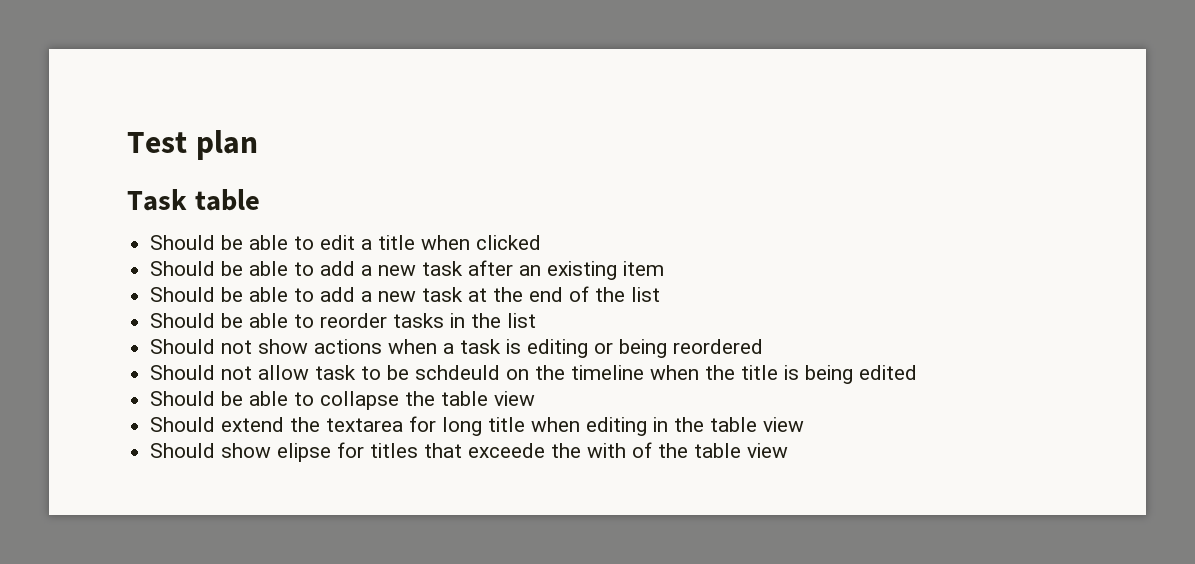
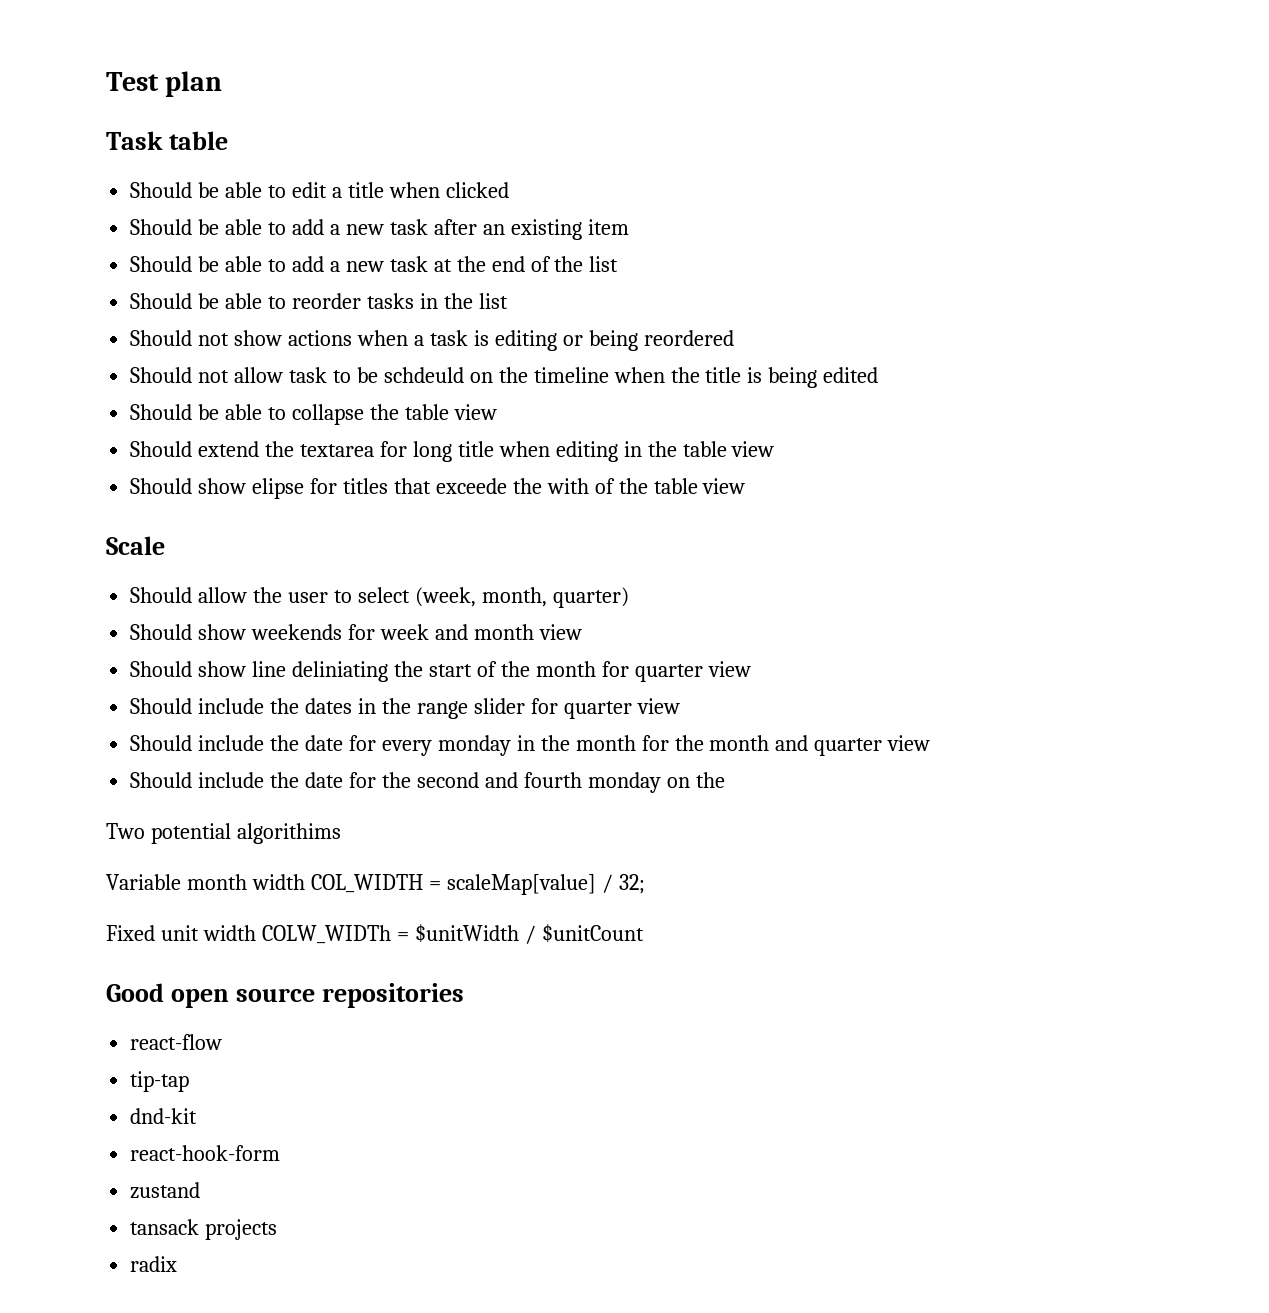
(789, 450) none -> [106,536,165,555] [130,587,629,608] [130,624,582,640] [130,661,751,682] [130,698,680,719] [130,735,931,756] [130,772,725,793] [106,823,341,844] [106,874,645,895] [106,924,644,944] [106,983,464,1008] [130,1034,223,1050] [130,1071,190,1092] [130,1108,198,1124] [130,1145,281,1161] [130,1182,201,1199] [130,1219,278,1240] [130,1256,178,1272] // Scale // Should allow the user to select (week, month, quarter) // Should show weekends for week and month view // Should show line deliniating the start of the month for quarter view // Should include the dates in the range slider for quarter view // Should include the date for every monday in the month for the month and quarter view // Should include the date for the second and fourth monday on the // Two potential algorithims // Variable month width COL_WIDTH = scaleMap[value] / 32; // Fixed unit width COLW_WIDTh = $unitWidth / $unitCount // Good open source repositories // react-flow // tip-tap // dnd-kit // react-hook-form // zustand // tansack projects // radix

